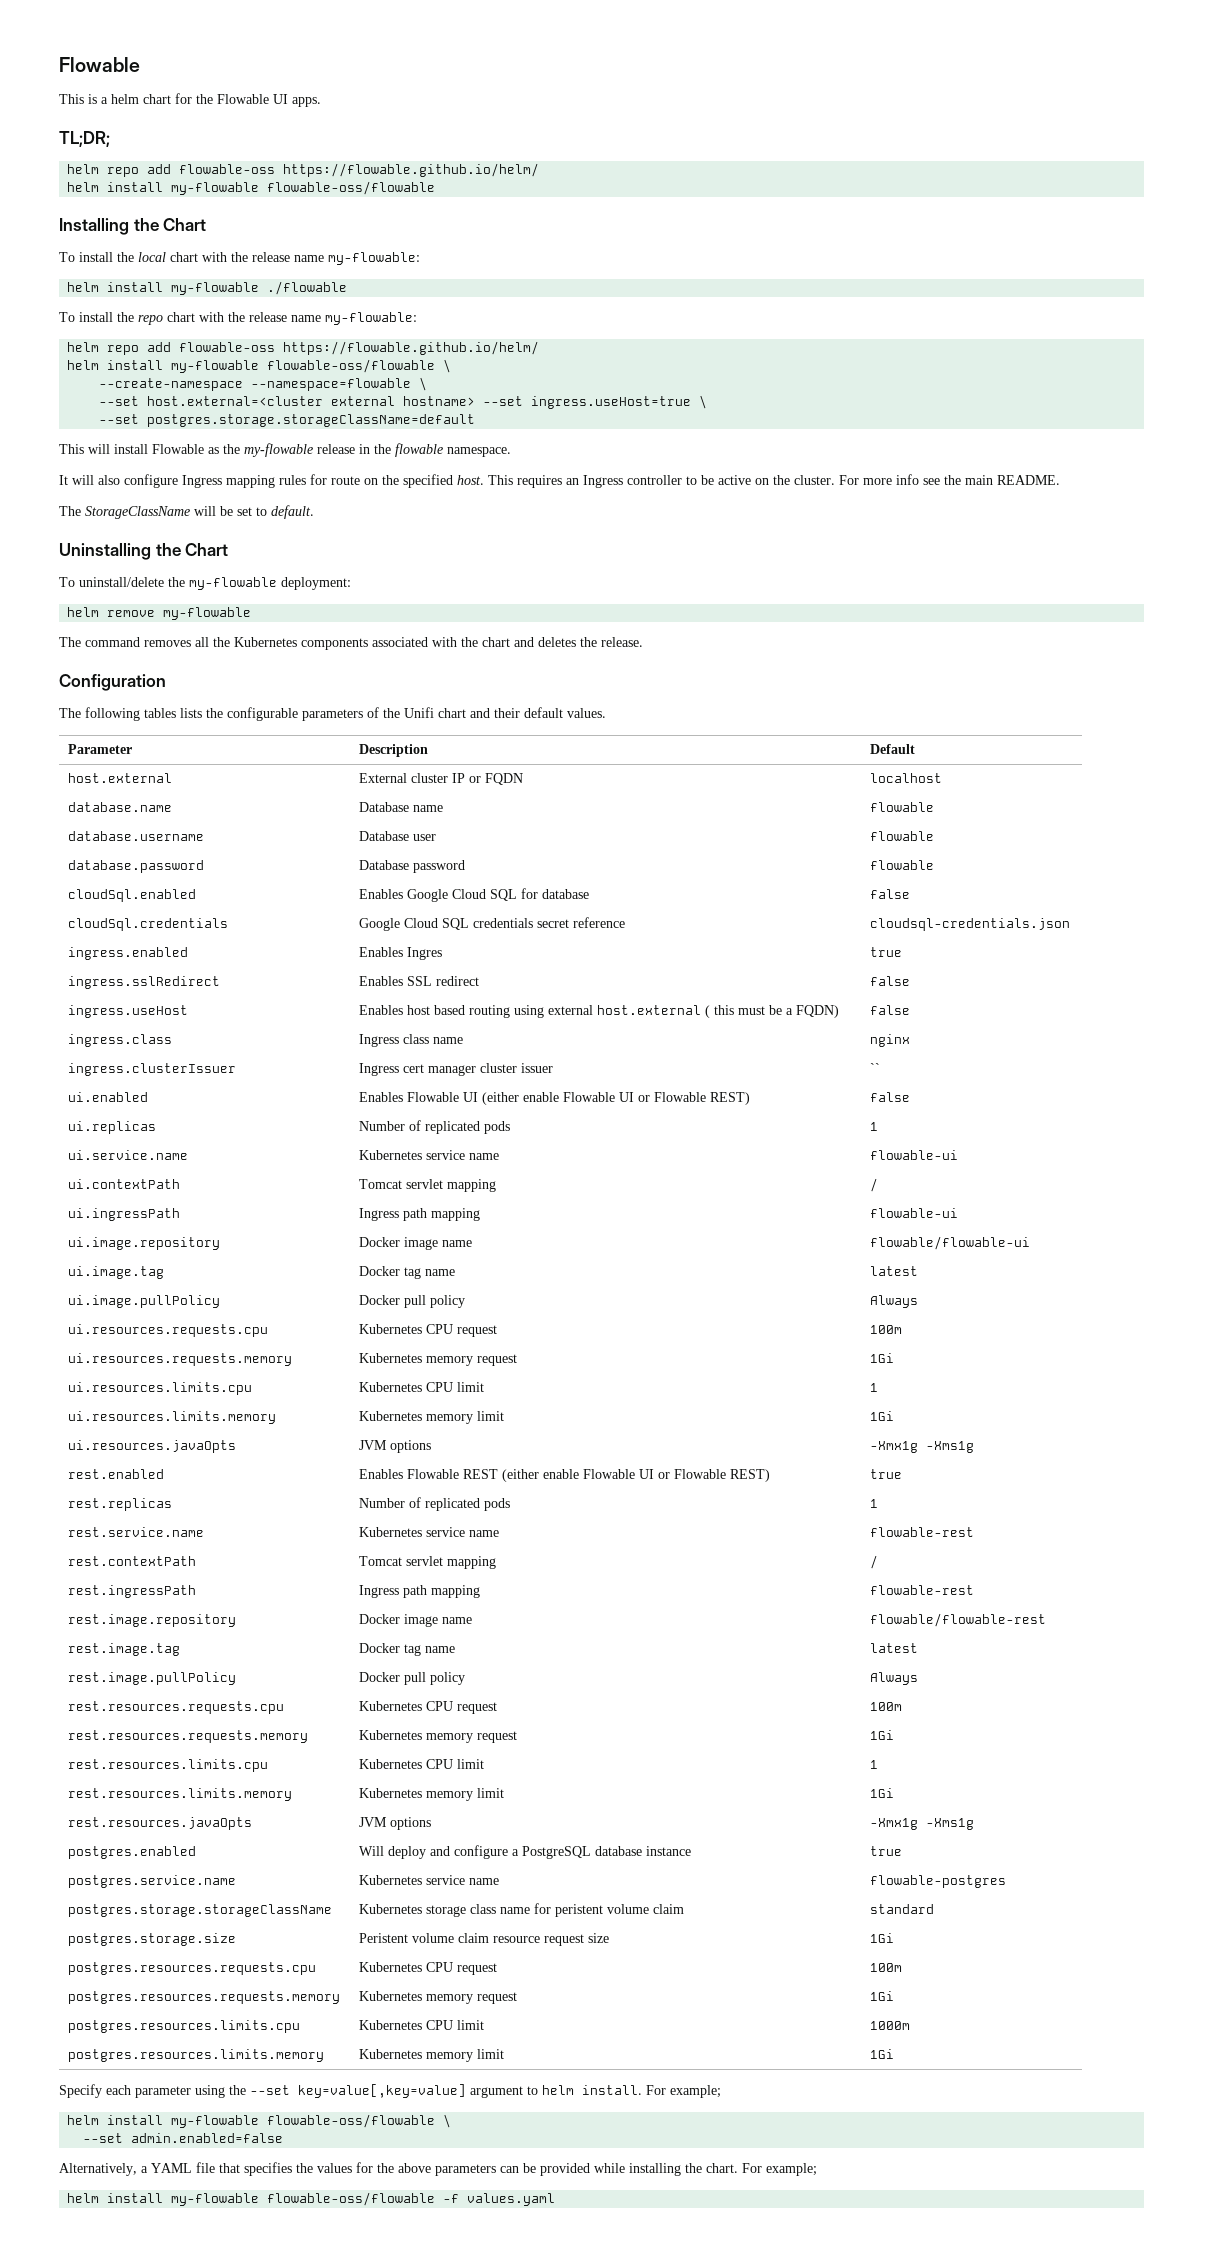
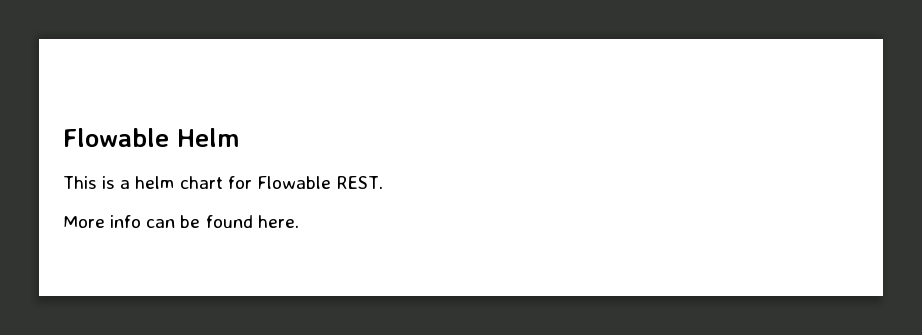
[59,57,140,72] Flowable -> [63,128,239,147] Flowable Helm
[196,94,321,107] [59,131,110,147] [67,163,540,177] [67,181,436,195] [59,218,207,235] [59,252,420,265] [67,281,348,295] [59,312,417,325] [67,341,540,355] [67,359,452,373] [99,377,428,391] [99,395,708,409] [99,414,476,427] [59,443,511,457] [59,474,1060,488] [59,505,314,519] [59,543,229,560] [59,577,351,590] [67,607,252,620] [59,637,643,650] [59,674,166,691] [59,707,606,721] [68,744,133,754] [359,744,429,757] [870,744,916,754] [68,773,173,783] [359,773,524,785] [870,773,943,783] [68,802,173,812] [359,802,444,812] [870,802,935,812] [68,831,205,841] [359,831,437,841] [870,831,935,841] [68,860,205,873] [359,860,466,873] [870,860,935,870] [68,889,197,902] [359,888,590,902] [870,889,911,899] [68,918,229,931] [359,917,626,931] [870,918,1071,931] [68,947,189,960] [359,947,443,960] [870,947,903,957] [68,976,221,989] [359,976,480,986] [870,976,911,986] [68,1005,189,1018] [359,1005,840,1018] [870,1005,911,1015] [68,1034,173,1047] [359,1034,464,1047] [870,1034,911,1047] [68,1063,237,1076] [359,1063,554,1076] [870,1063,881,1073] [68,1092,149,1102] [359,1092,751,1105] [870,1092,911,1102] [68,1121,157,1134] [359,1120,511,1134] [870,1122,879,1131] [68,1150,189,1160] [359,1150,500,1160] [870,1150,959,1160] [68,1179,181,1189] [359,1179,497,1192] [870,1178,879,1192] [68,1208,181,1221] [359,1208,481,1221] [870,1208,959,1218] [68,1237,221,1250] [359,1237,473,1250] [870,1236,1031,1250] [68,1266,165,1279] [359,1266,456,1279] [870,1266,919,1276] [68,1295,221,1308] [359,1295,466,1308] [870,1295,919,1308] [68,1324,269,1337] [359,1324,498,1337] [870,1325,903,1334] [68,1353,293,1366] [359,1353,518,1366] [870,1353,895,1363] [68,1382,253,1395] [359,1382,485,1392] [870,1383,879,1392] [68,1411,277,1424] [359,1411,505,1424] [870,1411,895,1421] [68,1440,237,1453] [359,1440,432,1453] [870,1441,975,1453] [68,1469,165,1479] [359,1469,771,1482] [870,1469,903,1479] [68,1498,173,1511] [359,1497,511,1511] [870,1499,879,1508] [68,1527,205,1537] [359,1527,500,1537] [870,1527,975,1537] [68,1556,197,1566] [359,1556,497,1569] [870,1555,879,1569] [68,1585,197,1598] [359,1585,481,1598] [870,1585,975,1595] [68,1614,237,1627] [359,1614,473,1627] [870,1613,1047,1627] [68,1643,181,1656] [359,1643,456,1656] [870,1643,919,1653] [68,1672,237,1685] [359,1672,466,1685] [870,1672,919,1685] [68,1701,285,1714] [359,1701,498,1714] [870,1702,903,1711] [68,1730,309,1743] [359,1730,518,1743] [870,1730,895,1740] [68,1759,269,1772] [359,1759,485,1769] [870,1760,879,1769] [68,1788,293,1801] [359,1788,505,1801] [870,1788,895,1798] [68,1817,253,1830] [359,1817,432,1830] [870,1818,975,1830] [68,1846,197,1859] [359,1845,692,1859] [870,1846,903,1856] [68,1875,237,1888] [359,1875,500,1885] [870,1875,1007,1888] [68,1904,333,1917] [359,1903,685,1917] [870,1904,935,1914] [68,1933,237,1946] [359,1933,610,1946] [870,1933,895,1943] [68,1962,317,1975] [359,1962,498,1975] [870,1963,903,1972] [68,1991,341,2004] [359,1991,518,2004] [870,1991,895,2001] [68,2020,301,2033] [359,2020,485,2030] [870,2021,911,2030] [68,2049,325,2062] [359,2049,505,2062] [870,2049,895,2059] [59,2084,721,2098] [67,2114,452,2128] [83,2133,284,2143] [59,2162,817,2176] [67,2192,556,2206] the Flowable UI apps. // TL;DR; // helm repo add flowable-oss https://flowable.github.io/helm/ // helm install my-flowable flowable-oss/flowable // Installing the Chart // To install the local chart with the release name my-flowable: // helm install my-flowable ./flowable // To install the repo chart with the release name my-flowable: // helm repo add flowable-oss https://flowable.github.io/helm/ // helm install my-flowable flowable-oss/flowable \ // --create-namespace --namespace=flowable \ // --set host.external=<cluster external hostname> --set ingress.useHost=true \ // --set postgres.storage.storageClassName=default // This will install Flowable as the my-flowable release in the flowable namespace. // It will also configure Ingress mapping rules for route on the specified host. This requires an Ingress controller to be active on the cluster. For more info see the main README. // The StorageClassName will be set to default. // Uninstalling the Chart // To uninstall/delete the my-flowable deployment: // helm remove my-flowable // The command removes all the Kubernetes components associated with the chart and deletes the release. // Configuration // The following tables lists the configurable parameters of the Unifi chart and their default values. // Parameter | Description | Default // host.external | External cluster IP or FQDN | localhost // database.name | Database name | flowable // database.username | Database user | flowable // database.password | Database password | flowable // cloudSql.enabled | Enables Google Cloud SQL for database | false // cloudSql.credentials | Google Cloud SQL credentials secret reference | cloudsql-credentials.json // ingress.enabled | Enables Ingres | true // ingress.sslRedirect | Enables SSL redirect | false // ingress.useHost | Enables host based routing using external host.external ( this must be a FQDN) | false // ingress.class | Ingress class name | nginx // ingress.clusterIssuer | Ingress cert manager cluster issuer | `` // ui.enabled | Enables Flowable UI (either enable Flowable UI or Flowable REST) | false // ui.replicas | Number of replicated pods | 1 // ui.service.name | Kubernetes service name | flowable-ui // ui.contextPath | Tomcat servlet mapping | / // ui.ingressPath | Ingress path mapping | flowable-ui // ui.image.repository | Docker image name | flowable/flowable-ui // ui.image.tag | Docker tag name | latest // ui.image.pullPolicy | Docker pull policy | Always // ui.resources.requests.cpu | Kubernetes CPU request | 100m // ui.resources.requests.memory | Kubernetes memory request | 1Gi // ui.resources.limits.cpu | Kubernetes CPU limit | 1 // ui.resources.limits.memory | Kubernetes memory limit | 1Gi // ui.resources.javaOpts | JVM options | -Xmx1g -Xms1g // rest.enabled | Enables Flowable REST (either enable Flowable UI or Flowable REST) | true // rest.replicas | Number of replicated pods | 1 // rest.service.name | Kubernetes service name | flowable-rest // rest.contextPath | Tomcat servlet mapping | / // rest.ingressPath | Ingress path mapping | flowable-rest // rest.image.repository | Docker image name | flowable/flowable-rest // rest.image.tag | Docker tag name | latest // rest.image.pullPolicy | Docker pull policy | Always // rest.resources.requests.cpu | Kubernetes CPU request | 100m // rest.resources.requests.memory | Kubernetes memory request | 1Gi // rest.resources.limits.cpu | Kubernetes CPU limit | 1 // rest.resources.limits.memory | Kubernetes memory limit | 1Gi // rest.resources.javaOpts | JVM options | -Xmx1g -Xms1g // postgres.enabled | Will deploy and configure a PostgreSQL database instance | true // postgres.service.name | Kubernetes service name | flowable-postgres // postgres.storage.storageClassName | Kubernetes storage class name for peristent volume claim | standard // postgres.storage.size | Peristent volume claim resource request size | 1Gi // postgres.resources.requests.cpu | Kubernetes CPU request | 100m // postgres.resources.requests.memory | Kubernetes memory request | 1Gi // postgres.resources.limits.cpu | Kubernetes CPU limit | 1000m // postgres.resources.limits.memory | Kubernetes memory limit | 1Gi // Specify each parameter using the --set key=value[,key=value] argument to helm install. For example; // helm install my-flowable flowable-oss/flowable \ // --set admin.enabled=false // Alternatively, a YAML file that specifies the values for the above parameters can be provided while installing the chart. For example; // helm install my-flowable flowable-oss/flowable -f values.yaml -> [256,176,383,189] [63,215,299,228] Flowable REST. // More info can be found here.

